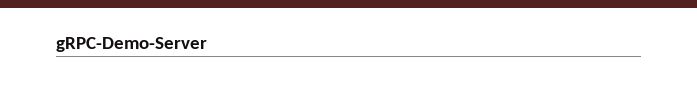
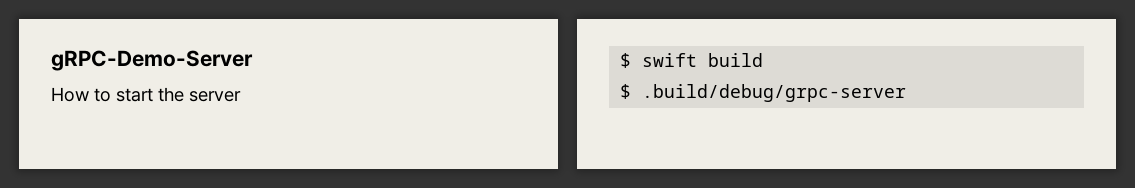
(207, 44) none -> [51,87,241,102] [620,53,764,68] [620,84,907,102] // How to start the server // $ swift build // $ .build/debug/grpc-server

